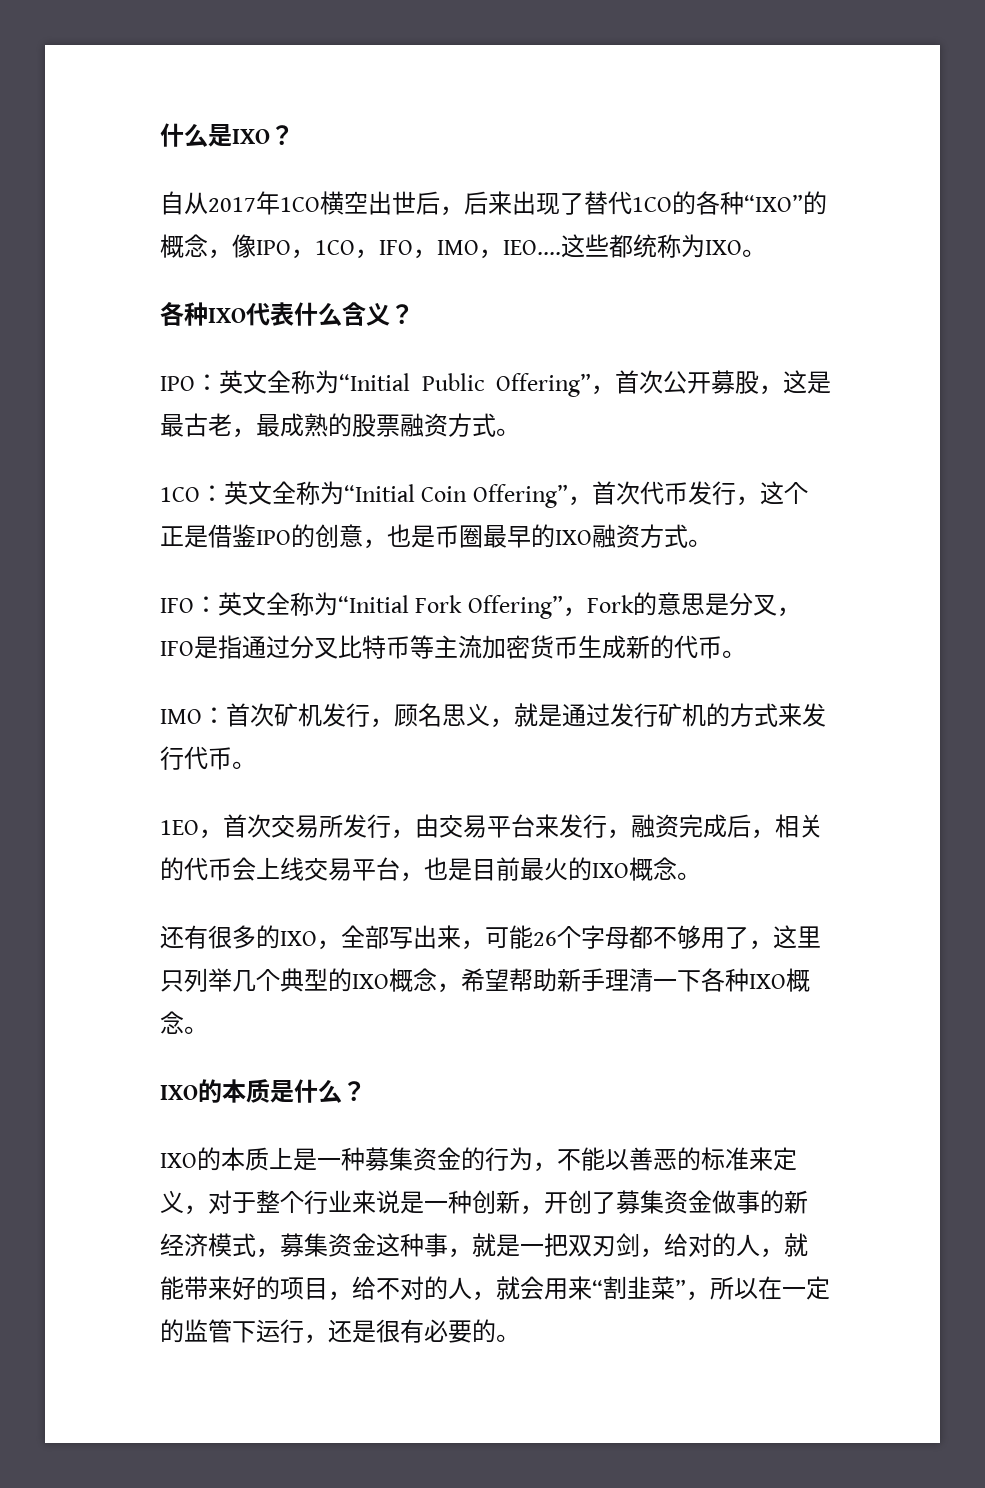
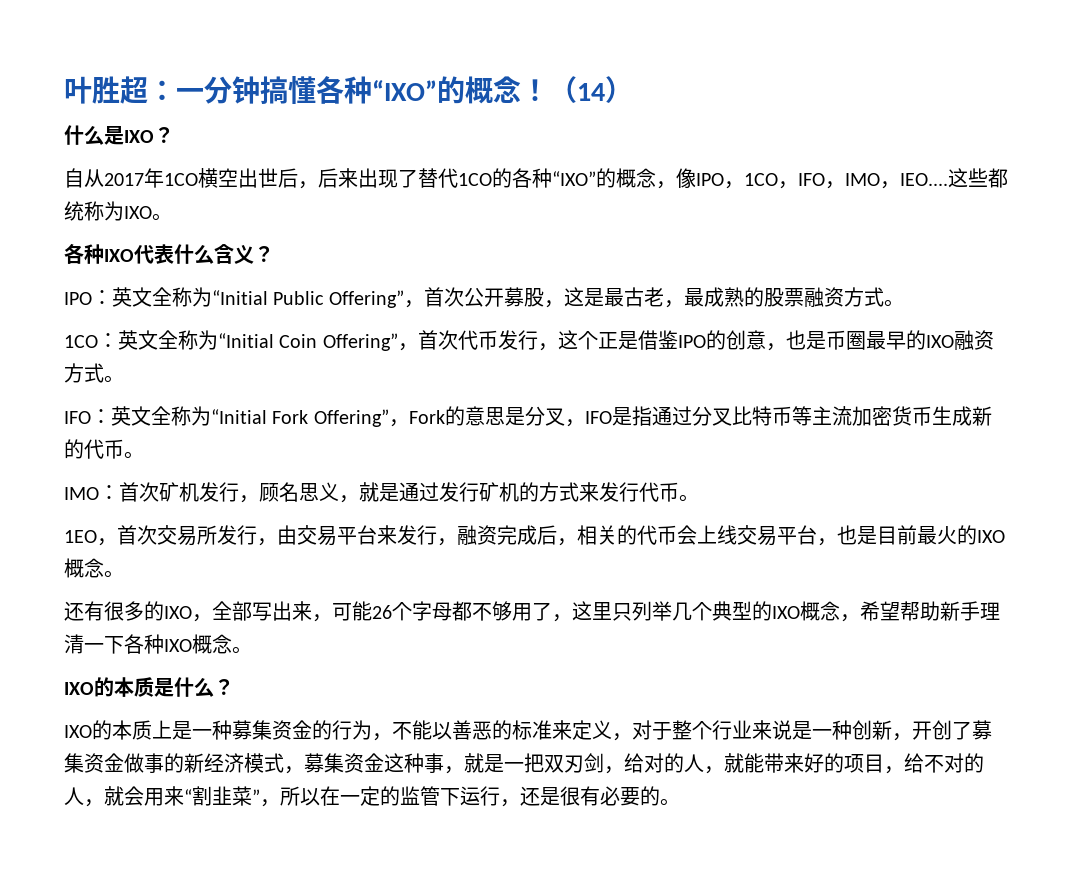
(160, 135) none -> [64,76,633,104] 叶胜超：一分钟搞懂各种“IXO”的概念！（14） //

